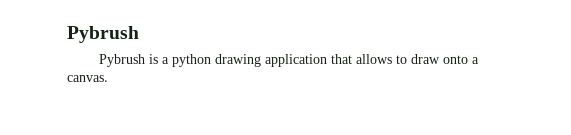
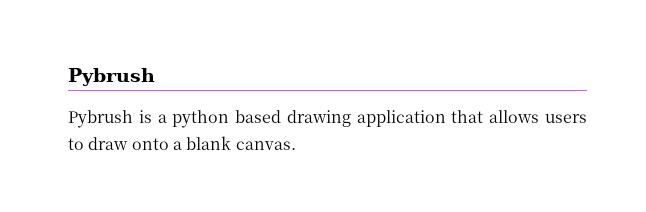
(212, 60) none -> [235,110,282,123] based
(393, 59) none -> [545,114,587,123] users
(480, 60) none -> [186,136,232,150] blank

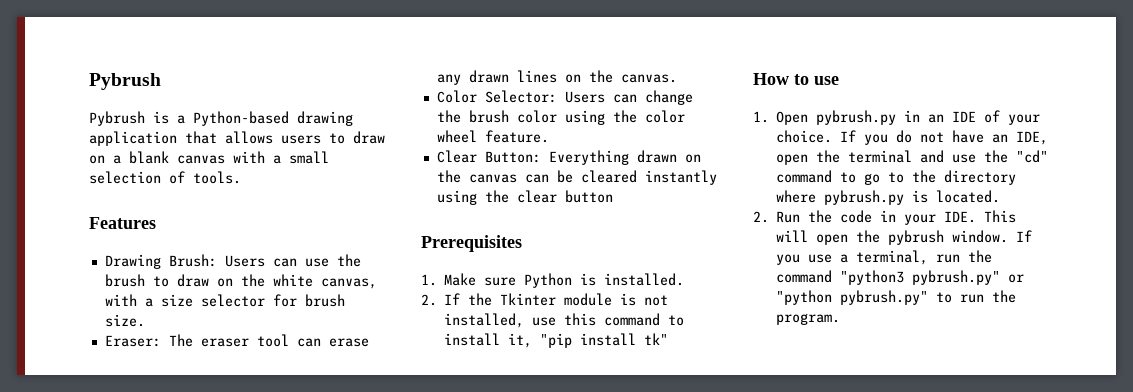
[172,110,282,128] python based -> [193,111,289,126] Python-based
[131,138,169,150] onto -> [89,155,105,164] on
[235,141,296,150] canvas. -> [177,151,329,164] [89,171,241,184] [89,217,156,229] [104,254,361,269] [104,274,377,289] [104,294,345,307] [104,314,145,327] [104,334,369,347] [436,70,677,85] [436,90,693,105] [436,110,685,125] [436,130,549,143] [436,150,701,165] [436,170,717,185] [436,190,613,205] [421,235,522,252] [421,273,685,288] [421,293,669,306] [444,313,685,328] [444,333,669,348] [753,73,839,85] [753,110,1041,125] [776,130,1049,145] [776,150,1049,165] [776,170,1017,185] [776,190,1001,205] [753,210,1017,225] [776,230,1033,245] [776,250,993,265] [776,270,1025,285] [776,290,1017,305] [776,313,841,325] canvas with a small selection of tools. // Features // Drawing Brush: Users can use the brush to draw on the white canvas, with a size selector for brush size. // Eraser: The eraser tool can erase any drawn lines on the canvas. // Color Selector: Users can change the brush color using the color wheel feature. // Clear Button: Everything drawn on the canvas can be cleared instantly using the clear button // Prerequisites // 1. Make sure Python is installed. // 2. If the Tkinter module is not installed, use this command to install it, "pip install tk" // How to use // 1. Open pybrush.py in an IDE of your choice. If you do not have an IDE, open the terminal and use the "cd" command to go to the directory where pybrush.py is located. // 2. Run the code in your IDE. This will open the pybrush window. If you use a terminal, run the command "python3 pybrush.py" or "python pybrush.py" to run the program.

